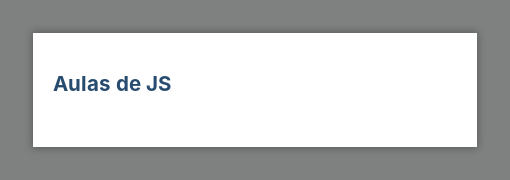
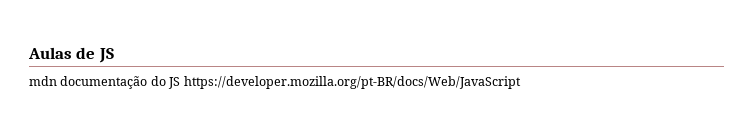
(172, 83) none -> [29,76,521,89] // mdn documentação do JS https://developer.mozilla.org/pt-BR/docs/Web/JavaScript

